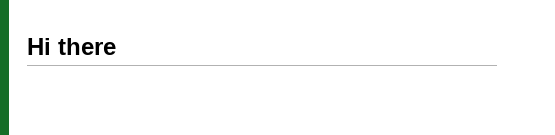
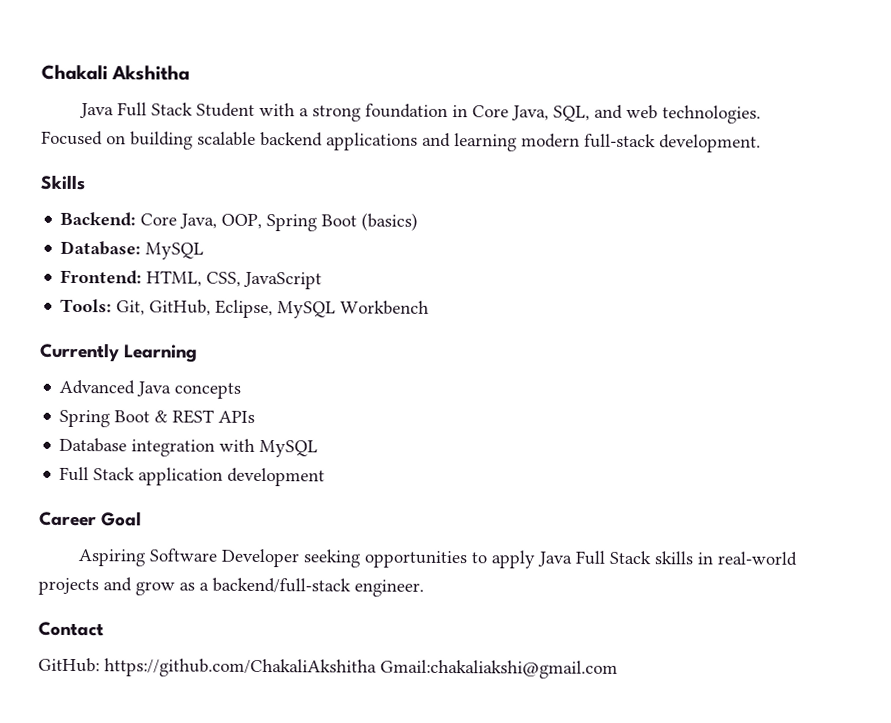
[27,38,116,55] Hi there -> [41,64,191,81] [78,102,761,124] [41,130,761,153] [40,174,86,191] [60,211,419,232] [60,240,205,260] [60,269,323,290] [60,298,430,319] [39,342,199,363] [59,379,242,399] [59,409,256,428] [59,437,319,458] [59,466,326,487] [39,511,143,527] [77,548,797,569] [38,577,424,597] [38,621,104,637] [38,657,618,679] Chakali Akshitha // Java Full Stack Student with a strong foundation in Core Java, SQL, and web technologies. // Focused on building scalable backend applications and learning modern full-stack development. // Skills // Backend: Core Java, OOP, Spring Boot (basics) // Database: MySQL // Frontend: HTML, CSS, JavaScript // Tools: Git, GitHub, Eclipse, MySQL Workbench // Currently Learning // Advanced Java concepts // Spring Boot & REST APIs // Database integration with MySQL // Full Stack application development // Career Goal // Aspiring Software Developer seeking opportunities to apply Java Full Stack skills in real-world projects and grow as a backend/full-stack engineer. // Contact // GitHub: https://github.com/ChakaliAkshitha Gmail:chakaliakshi@gmail.com

